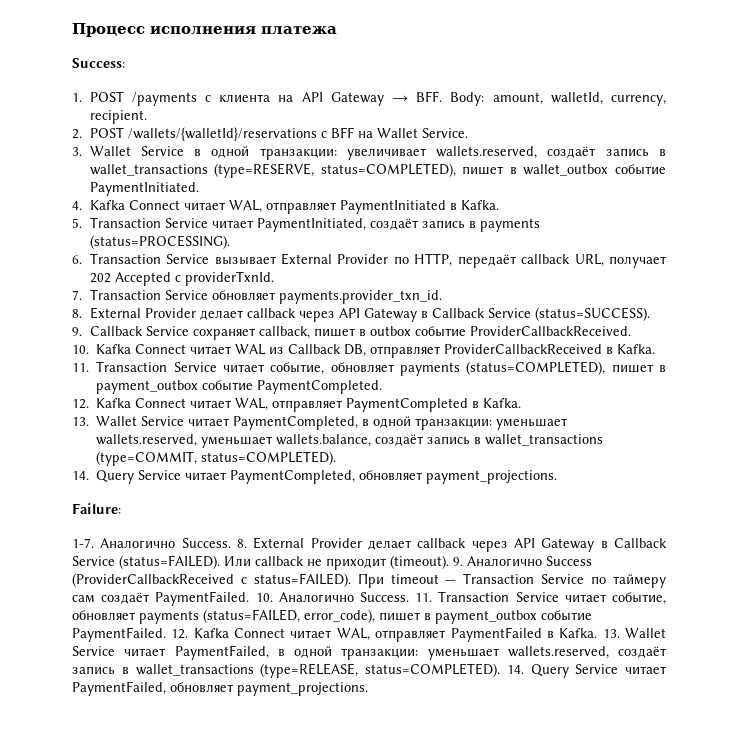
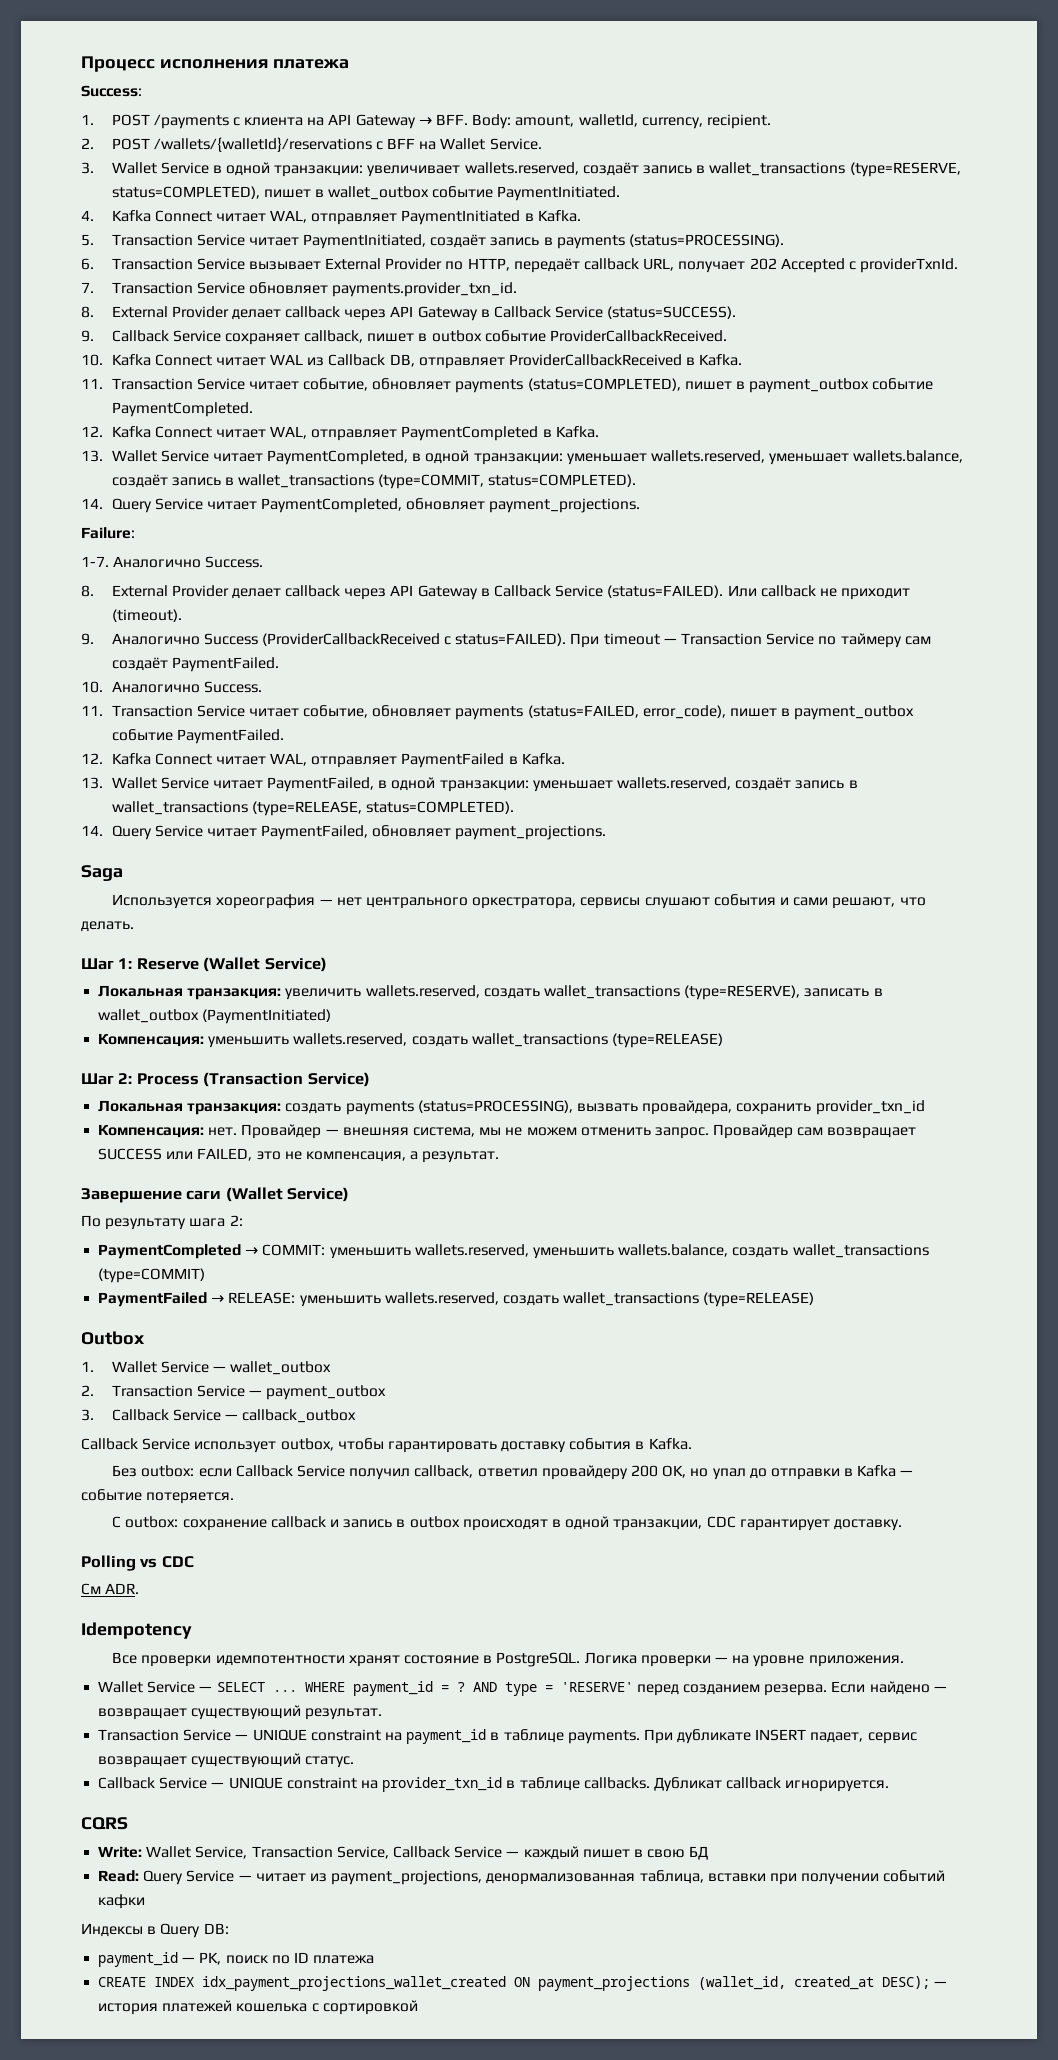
(231, 543) none -> (264, 562) //
(449, 562) none -> (182, 615) //
(250, 598) none -> (279, 664) //
(409, 597) none -> (262, 687) //
(166, 634) none -> (284, 736) //
(598, 633) none -> (565, 759) //
(500, 670) none -> (514, 807) //
(368, 689) none -> [81,865,123,881] [112,894,926,909] [81,921,134,932] [81,957,327,972] [98,985,883,1000] [98,1009,332,1024] [98,1033,723,1048] [81,1072,370,1087] [98,1100,925,1115] [98,1124,917,1139] [98,1148,500,1163] [81,1187,350,1203] [81,1215,243,1230] [98,1244,929,1259] [98,1268,206,1283] [98,1292,815,1307] [81,1331,145,1345] [81,1361,332,1375] [81,1385,387,1400] [81,1409,357,1423] [81,1438,692,1453] [112,1465,914,1480] [81,1489,235,1504] [112,1516,902,1531] [81,1555,194,1571] [81,1583,140,1595] [81,1622,192,1639] [112,1652,904,1667] [98,1681,947,1696] [98,1705,383,1720] [98,1729,917,1744] [98,1753,355,1768] [98,1777,890,1792] [81,1817,128,1830] [98,1846,709,1860] [98,1870,946,1885] [98,1894,146,1909] [81,1923,229,1938] [98,1952,375,1967] [98,1976,948,1991] [98,2000,418,2015] // Saga // Используется хореография — нет центрального оркестратора, сервисы слушают события и сами решают, что делать. // Шаг 1: Reserve (Wallet Service) // Локальная транзакция: увеличить wallets.reserved, создать wallet_transactions (type=RESERVE), записать в wallet_outbox (PaymentInitiated) // Компенсация: уменьшить wallets.reserved, создать wallet_transactions (type=RELEASE) // Шаг 2: Process (Transaction Service) // Локальная транзакция: создать payments (status=PROCESSING), вызвать провайдера, сохранить provider_txn_id // Компенсация: нет. Провайдер — внешняя система, мы не можем отменить запрос. Провайдер сам возвращает SUCCESS или FAILED, это не компенсация, а результат. // Завершение саги (Wallet Service) // По результату шага 2: // PaymentCompleted → COMMIT: уменьшить wallets.reserved, уменьшить wallets.balance, создать wallet_transactions (type=COMMIT) // PaymentFailed → RELEASE: уменьшить wallets.reserved, создать wallet_transactions (type=RELEASE) // Outbox // 1. Wallet Service — wallet_outbox // 2. Transaction Service — payment_outbox // 3. Callback Service — callback_outbox // Callback Service использует outbox, чтобы гарантировать доставку события в Kafka. // Без outbox: если Callback Service получил callback, ответил провайдеру 200 OK, но упал до отправки в Kafka — событие потеряется. // С outbox: сохранение callback и запись в outbox происходят в одной транзакции, CDC гарантирует доставку. // Polling vs CDC // См ADR. // Idempotency // Все проверки идемпотентности хранят состояние в PostgreSQL. Логика проверки — на уровне приложения. // Wallet Service — SELECT ... WHERE payment_id = ? AND type = 'RESERVE' перед созданием резерва. Если найдено — возвращает существующий результат. // Transaction Service — UNIQUE constraint на payment_id в таблице payments. При дубликате INSERT падает, сервис возвращает существующий статус. // Callback Service — UNIQUE constraint на provider_txn_id в таблице callbacks. Дубликат callback игнорируется. // CQRS // Write: Wallet Service, Transaction Service, Callback Service — каждый пишет в свою БД // Read: Query Service — читает из payment_projections, денормализованная таблица, вставки при получении событий кафки // Индексы в Query DB: // payment_id — PK, поиск по ID платежа // CREATE INDEX idx_payment_projections_wallet_created ON payment_projections (wallet_id, created_at DESC); — история платежей кошелька с сортировкой

